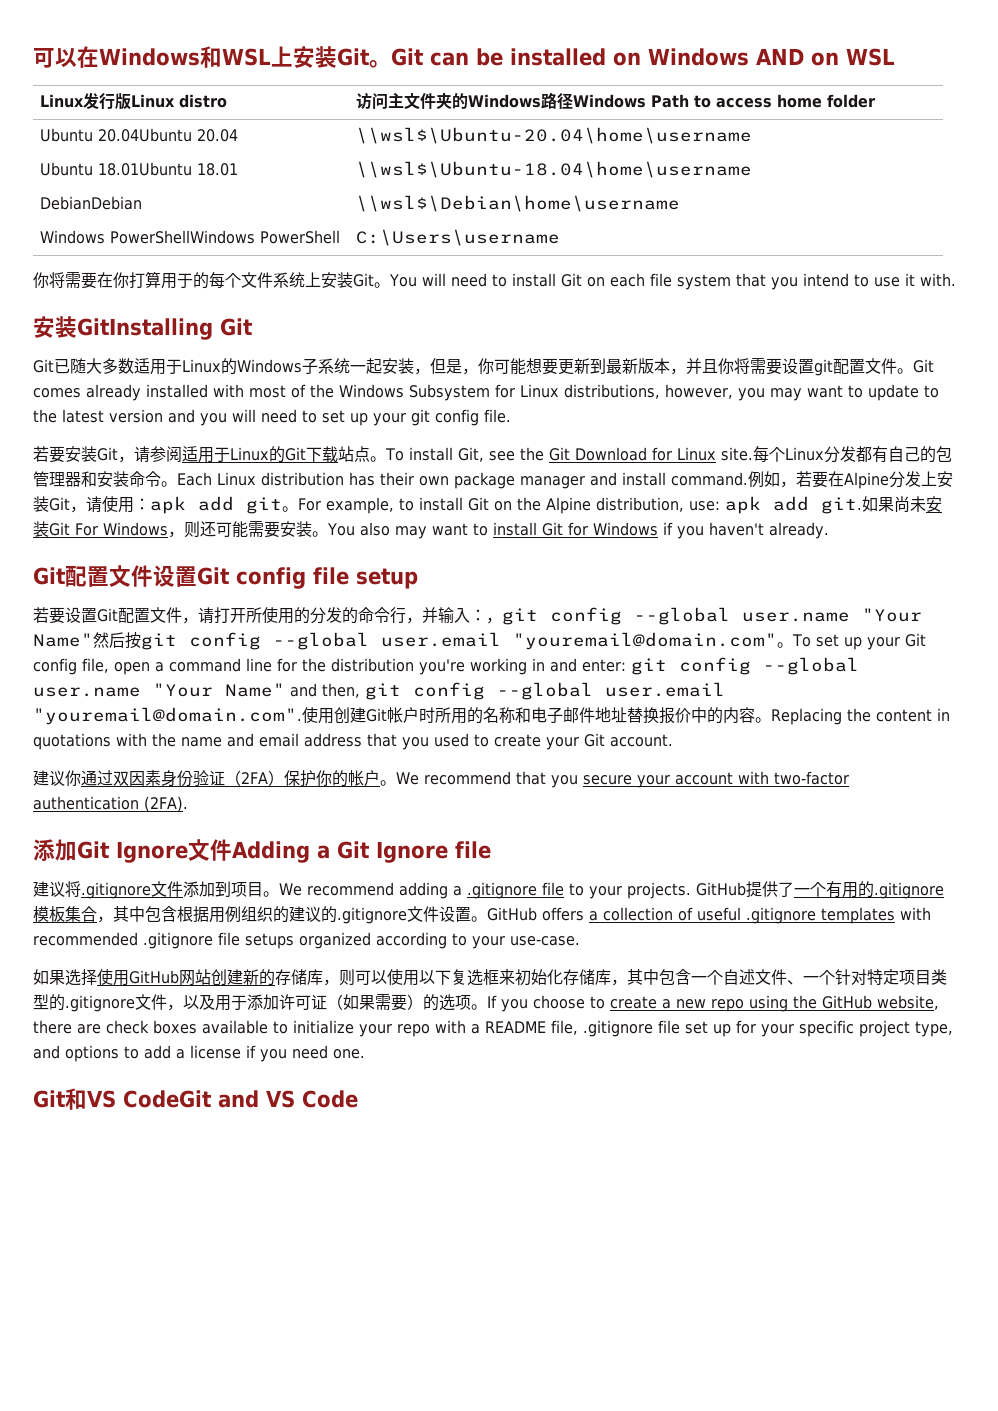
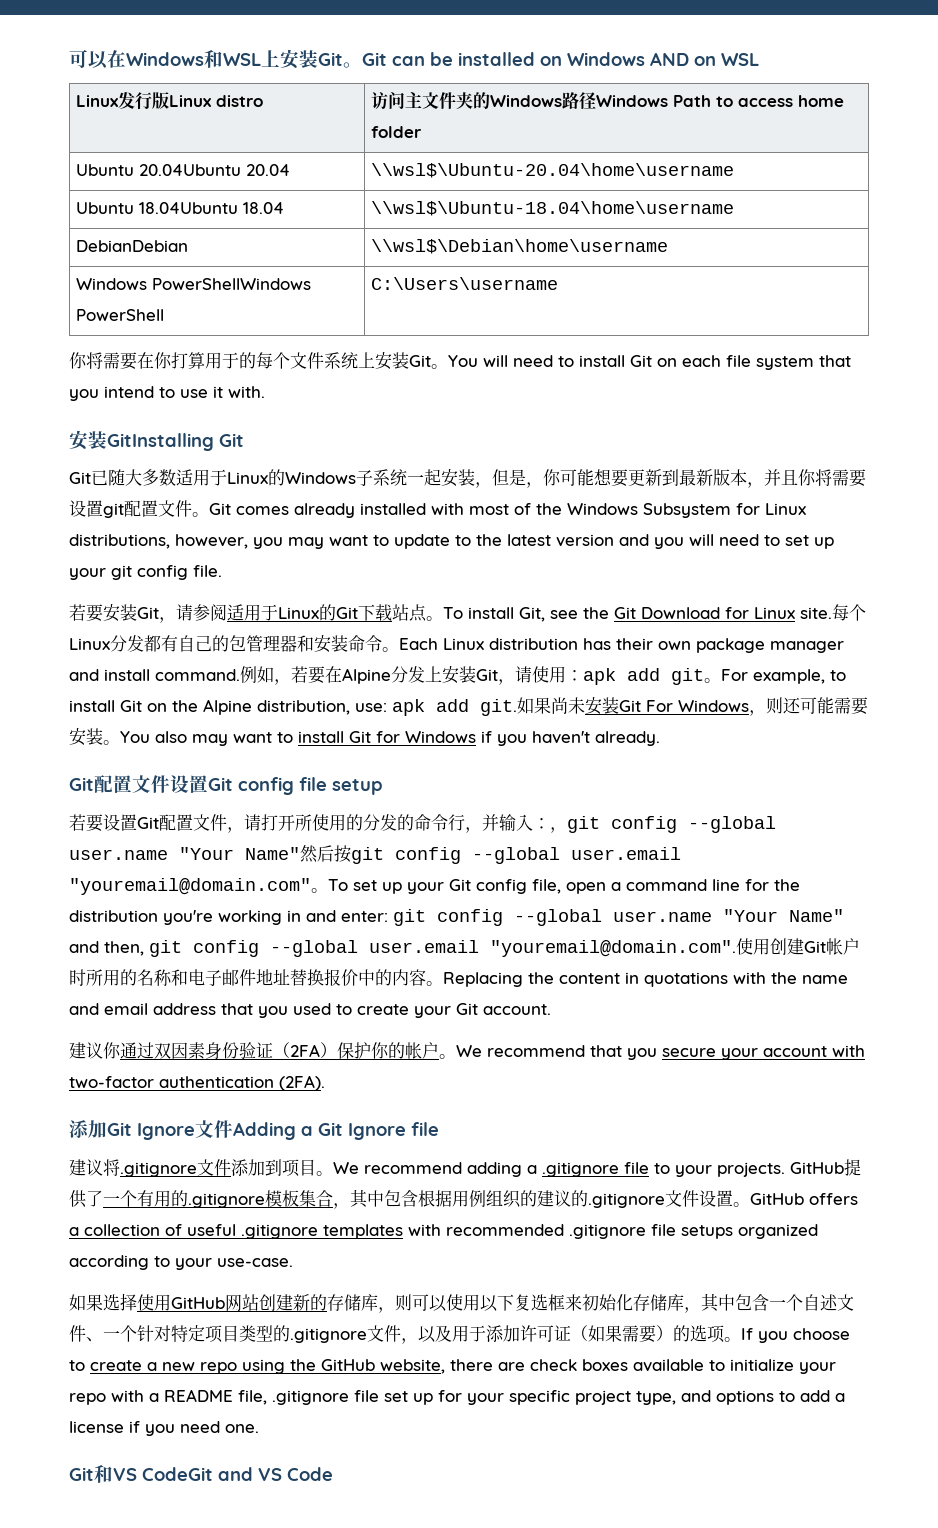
[98,162,239,176] 18.01Ubuntu 18.01 -> [139,202,285,214] 18.04Ubuntu 18.04

